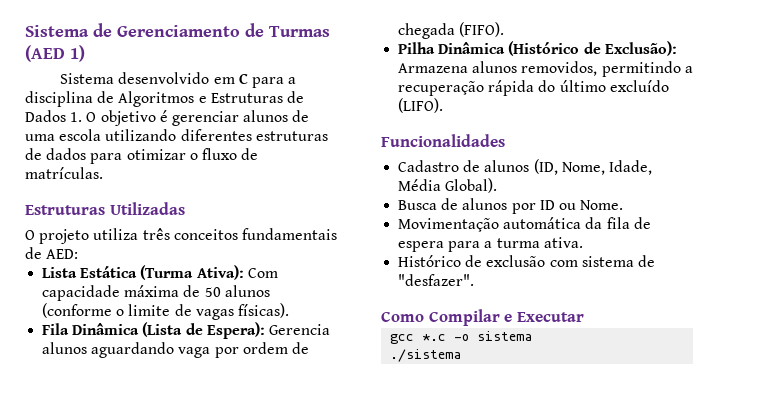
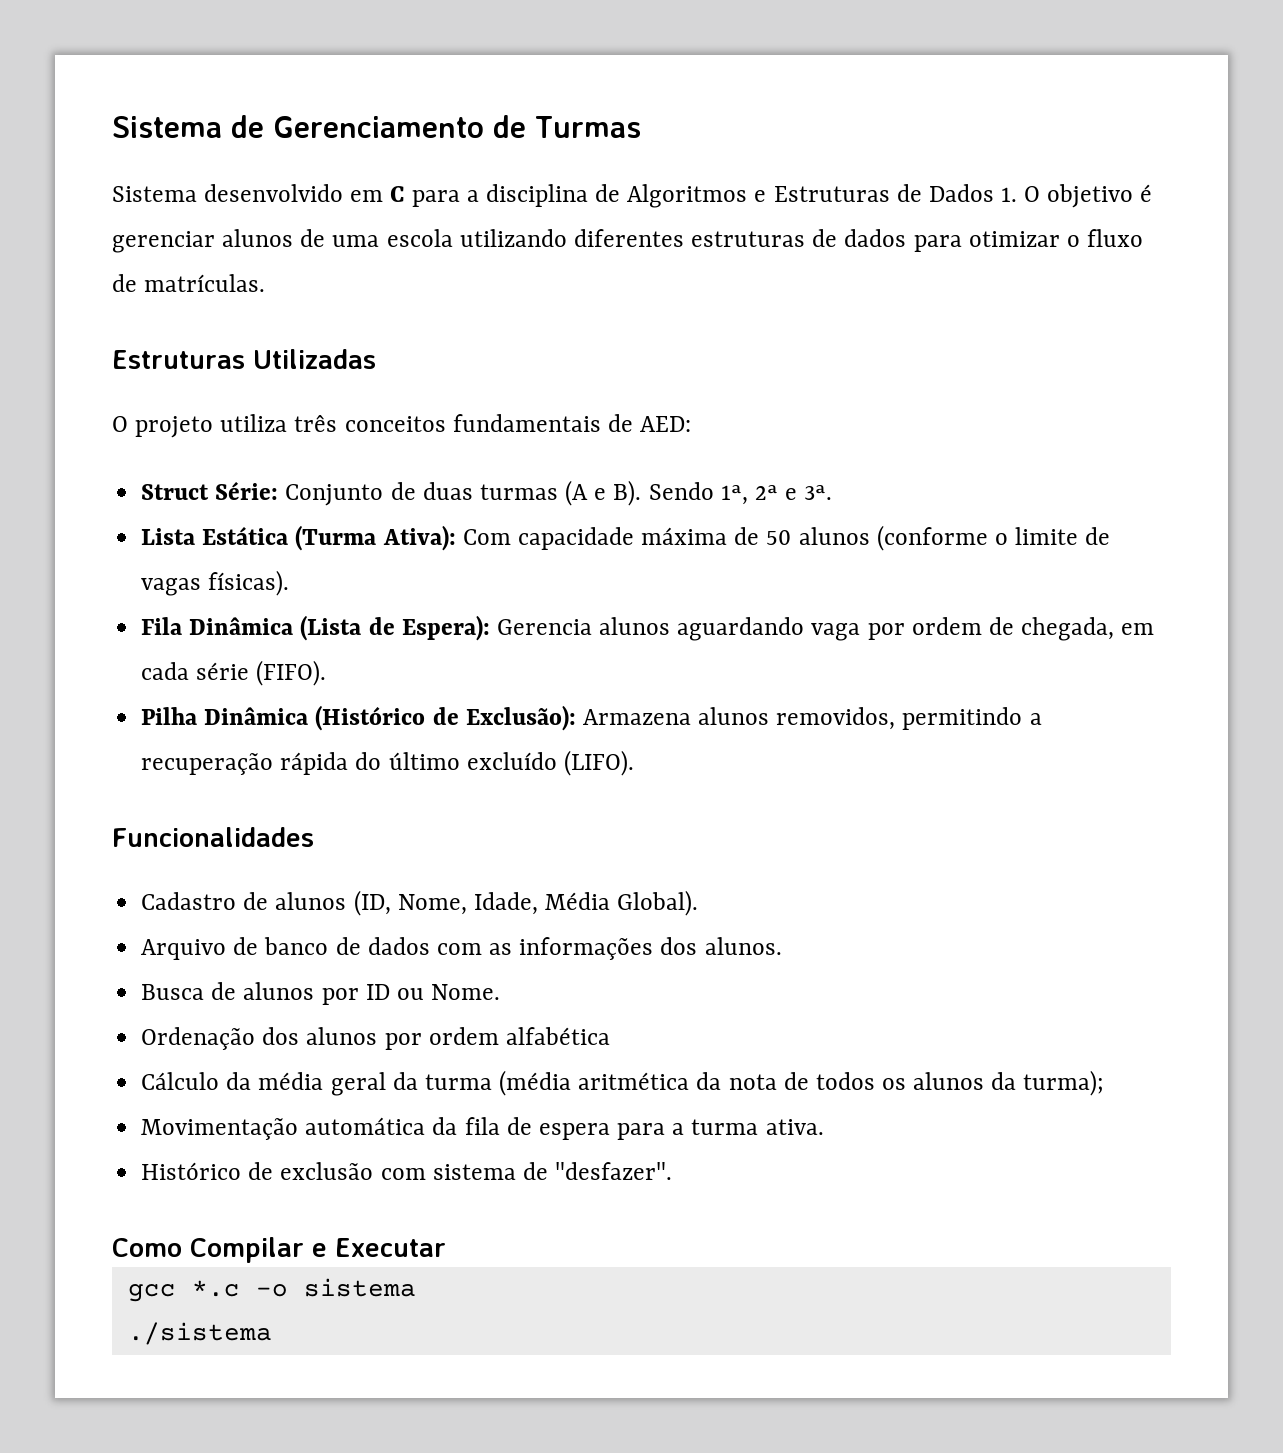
[25,45,85,62] (AED 1) -> (641, 127) none
(79, 254) none -> [141,480,833,506] // Struct Série: Conjunto de duas turmas (A e B). Sendo 1ª, 2ª e 3ª.
[398,23,456,39] chegada -> [1021,617,1155,641] [141,662,250,680] chegada, em cada série
(498, 185) none -> [141,937,782,960] // Arquivo de banco de dados com as informações dos alunos.
(624, 205) none -> [141,1027,610,1050] [141,1070,1105,1096] // Ordenação dos alunos por ordem alfabética // Cálculo da média geral da turma (média aritmética da nota de todos os alunos da turma);

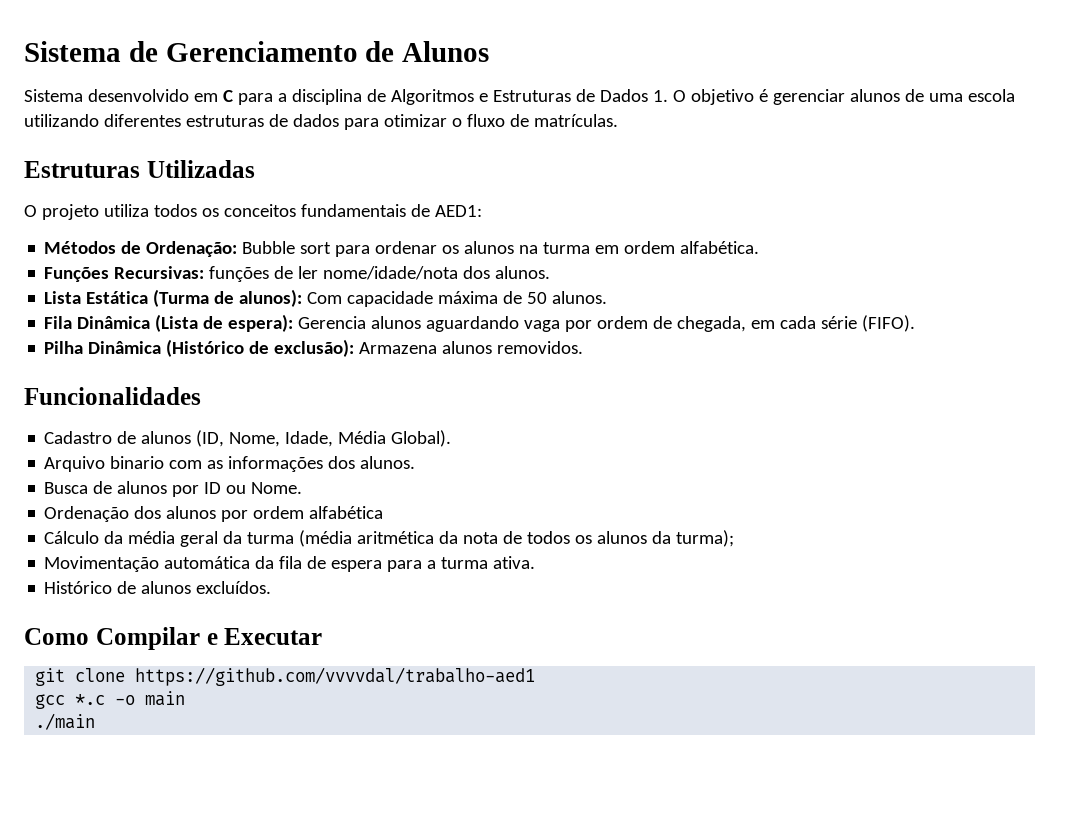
[535,116,641,138] Turmas -> [402,41,490,62] Alunos
[294,414,338,432] três -> [153,204,219,217] todos os
[640,416,692,432] [141,480,833,506] AED: // Struct Série: Conjunto de duas turmas (A e B). Sendo 1ª, 2ª e 3ª. -> [434,205,482,217] [44,241,760,257] [44,266,551,282] AED1: // Métodos de Ordenação: Bubble sort para ordenar os alunos na turma em ordem alfabética. // Funções Recursivas: funções de ler nome/idade/nota dos alunos.
[382,525,456,551] Ativa): -> [214,289,303,307] de alunos):
[798,525,1111,551] [141,570,290,596] alunos (conforme o limite de vagas físicas). -> [552,291,608,304] alunos.
[401,615,490,641] Espera): -> [228,314,294,332] espera):
[465,705,576,731] Exclusão): -> [274,339,355,357] exclusão):
[776,707,1042,730] [141,750,634,776] removidos, permitindo a recuperação rápida do último excluído (LIFO). -> [497,341,584,354] removidos.
[233,937,430,955] de banco de dados -> [110,456,165,469] binario
[280,1162,673,1180] exclusão com sistema de "desfazer". -> [141,581,272,594] alunos excluídos.
(446, 1247) none -> [35,667,536,686] // git clone https://github.com/vvvvdal/trabalho-aed1
[303,1278,416,1297] [127,1322,272,1345] sistema // ./sistema -> [145,691,186,706] [35,713,96,730] main // ./main

